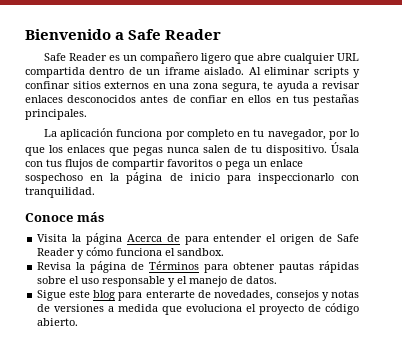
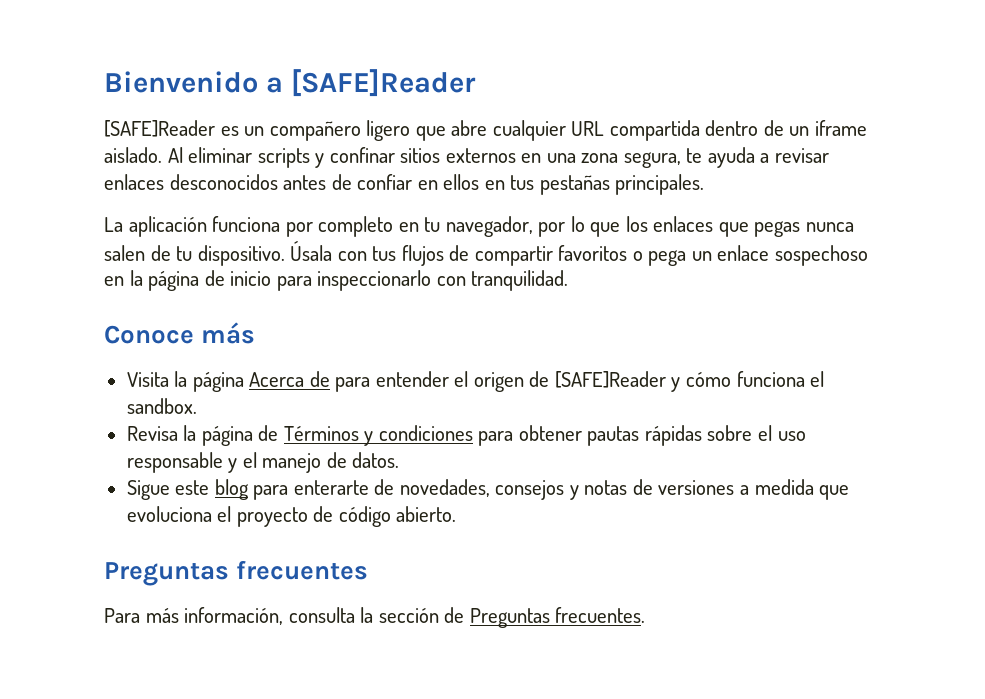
[128,29,222,40] [43,53,107,61] Safe Reader // Safe Reader -> [290,69,476,97] [104,120,215,137] [SAFE]Reader // [SAFE]Reader
[336,234,359,242] [37,248,76,256] Safe Reader -> [554,371,666,388] [SAFE]Reader
(200, 265) none -> [364,425,473,446] y condiciones
(79, 322) none -> [104,560,369,586] [104,607,646,628] // Preguntas frecuentes // Para más información, consulta la sección de Preguntas frecuentes.

